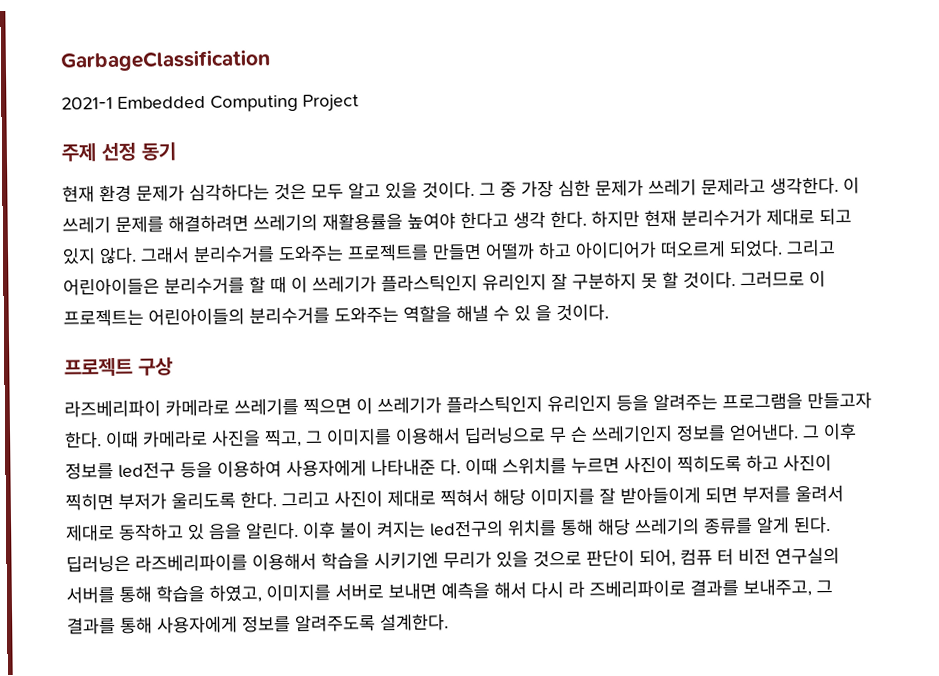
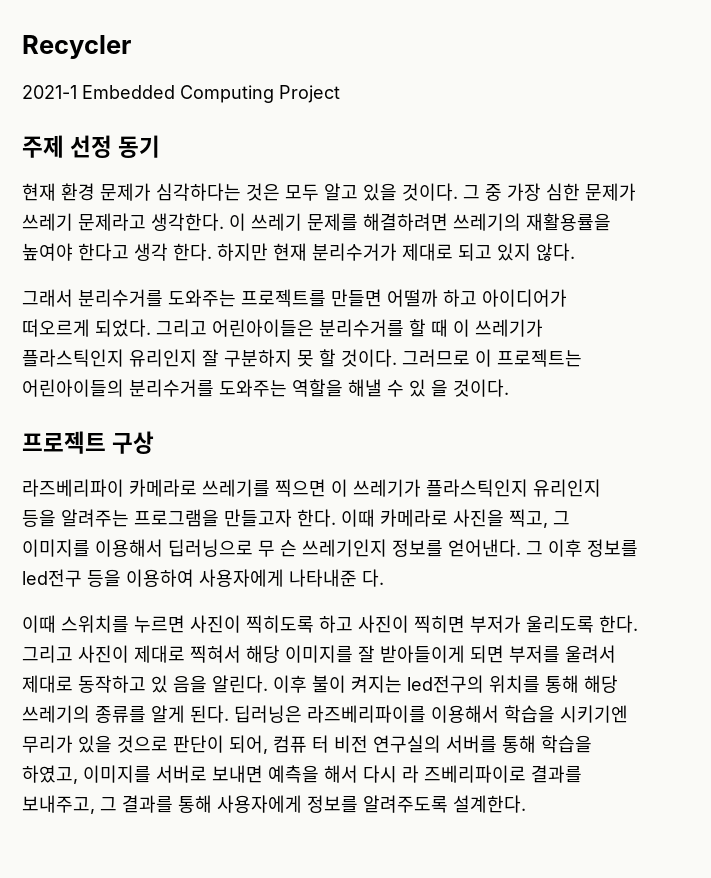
[60,49,270,72] GarbageClassification -> [22,35,131,59] Recycler
(137, 255) none -> (575, 252) //
(461, 467) none -> (384, 578) //

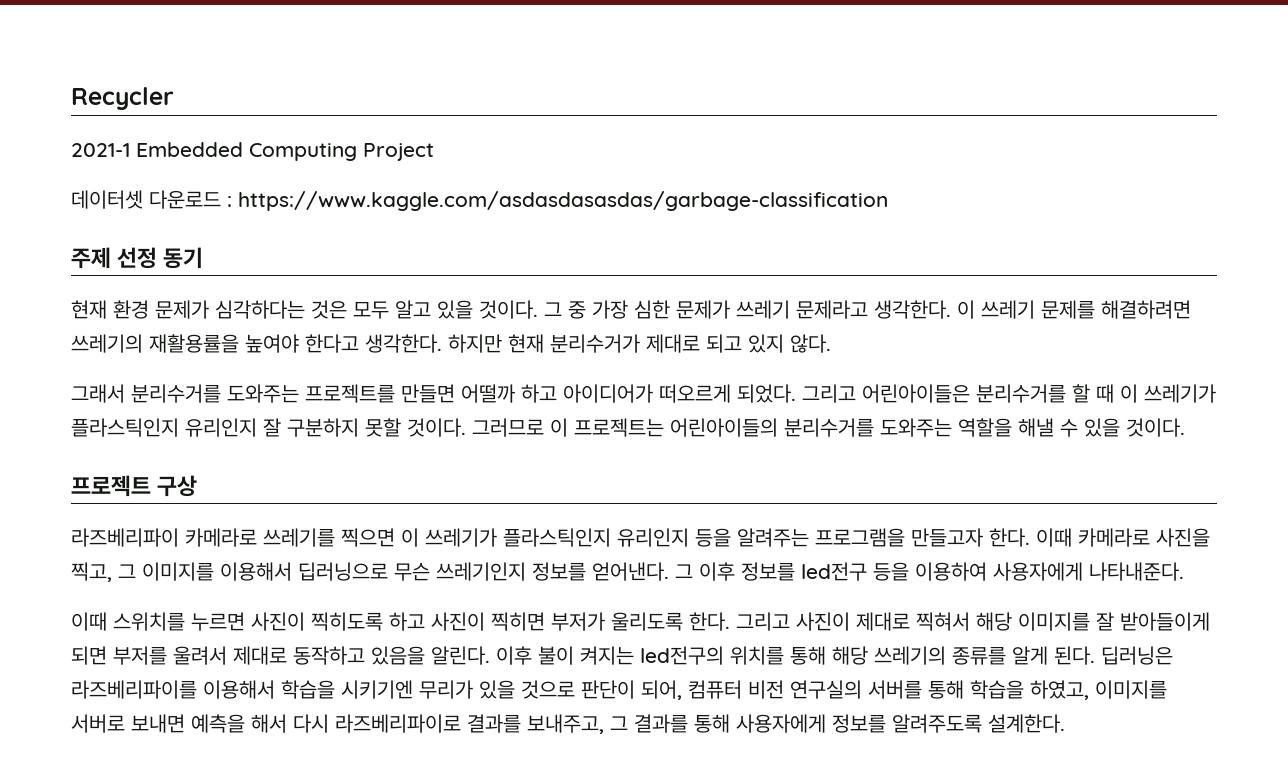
(340, 94) none -> [71,190,888,211] // 데이터셋 다운로드 : https://www.kaggle.com/asdasdasasdas/garbage-classification
[134,243,212,261] 생각 한다. -> [365,334,442,353] 생각한다.
[297,349,336,367] 못 할 -> [365,418,401,437] 못할
[409,379,448,397] 있 을 -> [1084,418,1120,437] 있을
[258,540,297,557] 무 슨 -> [394,562,430,581] 무슨
[289,569,384,587] 나타내준 다. -> [1089,562,1184,581] 나타내준다.
[151,675,207,693] 있 음을 -> [371,646,425,665] 있음을
[273,735,329,753] 컴퓨 터 -> [688,680,742,699] 컴퓨터
[402,765,526,783] 라 즈베리파이로 -> [335,714,461,733] 라즈베리파이로

